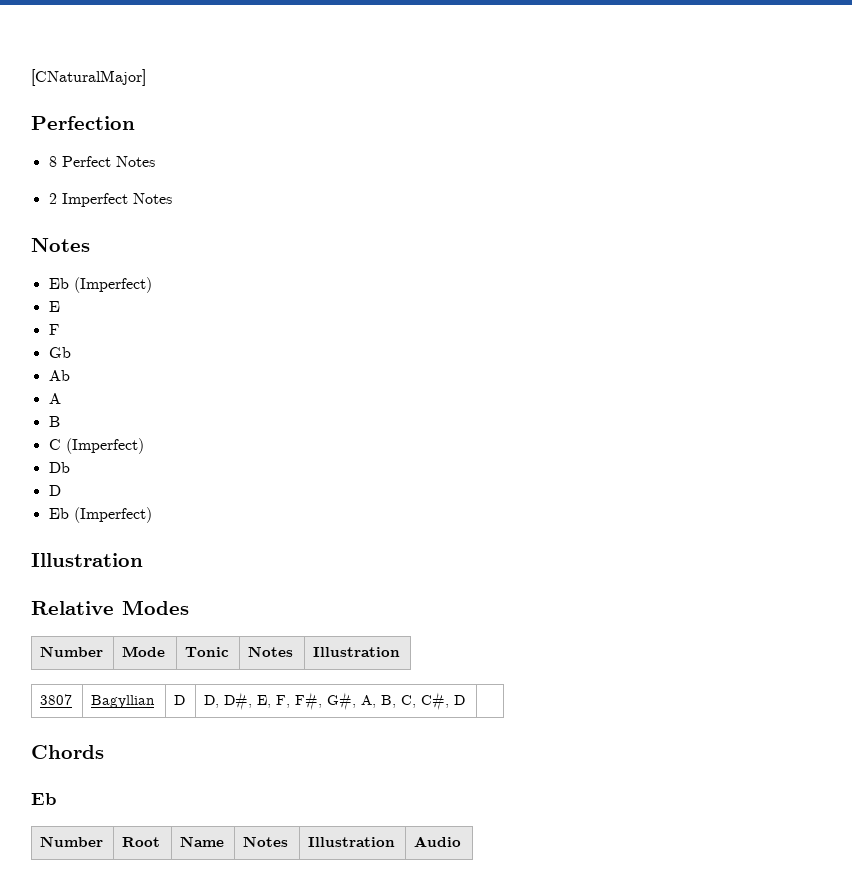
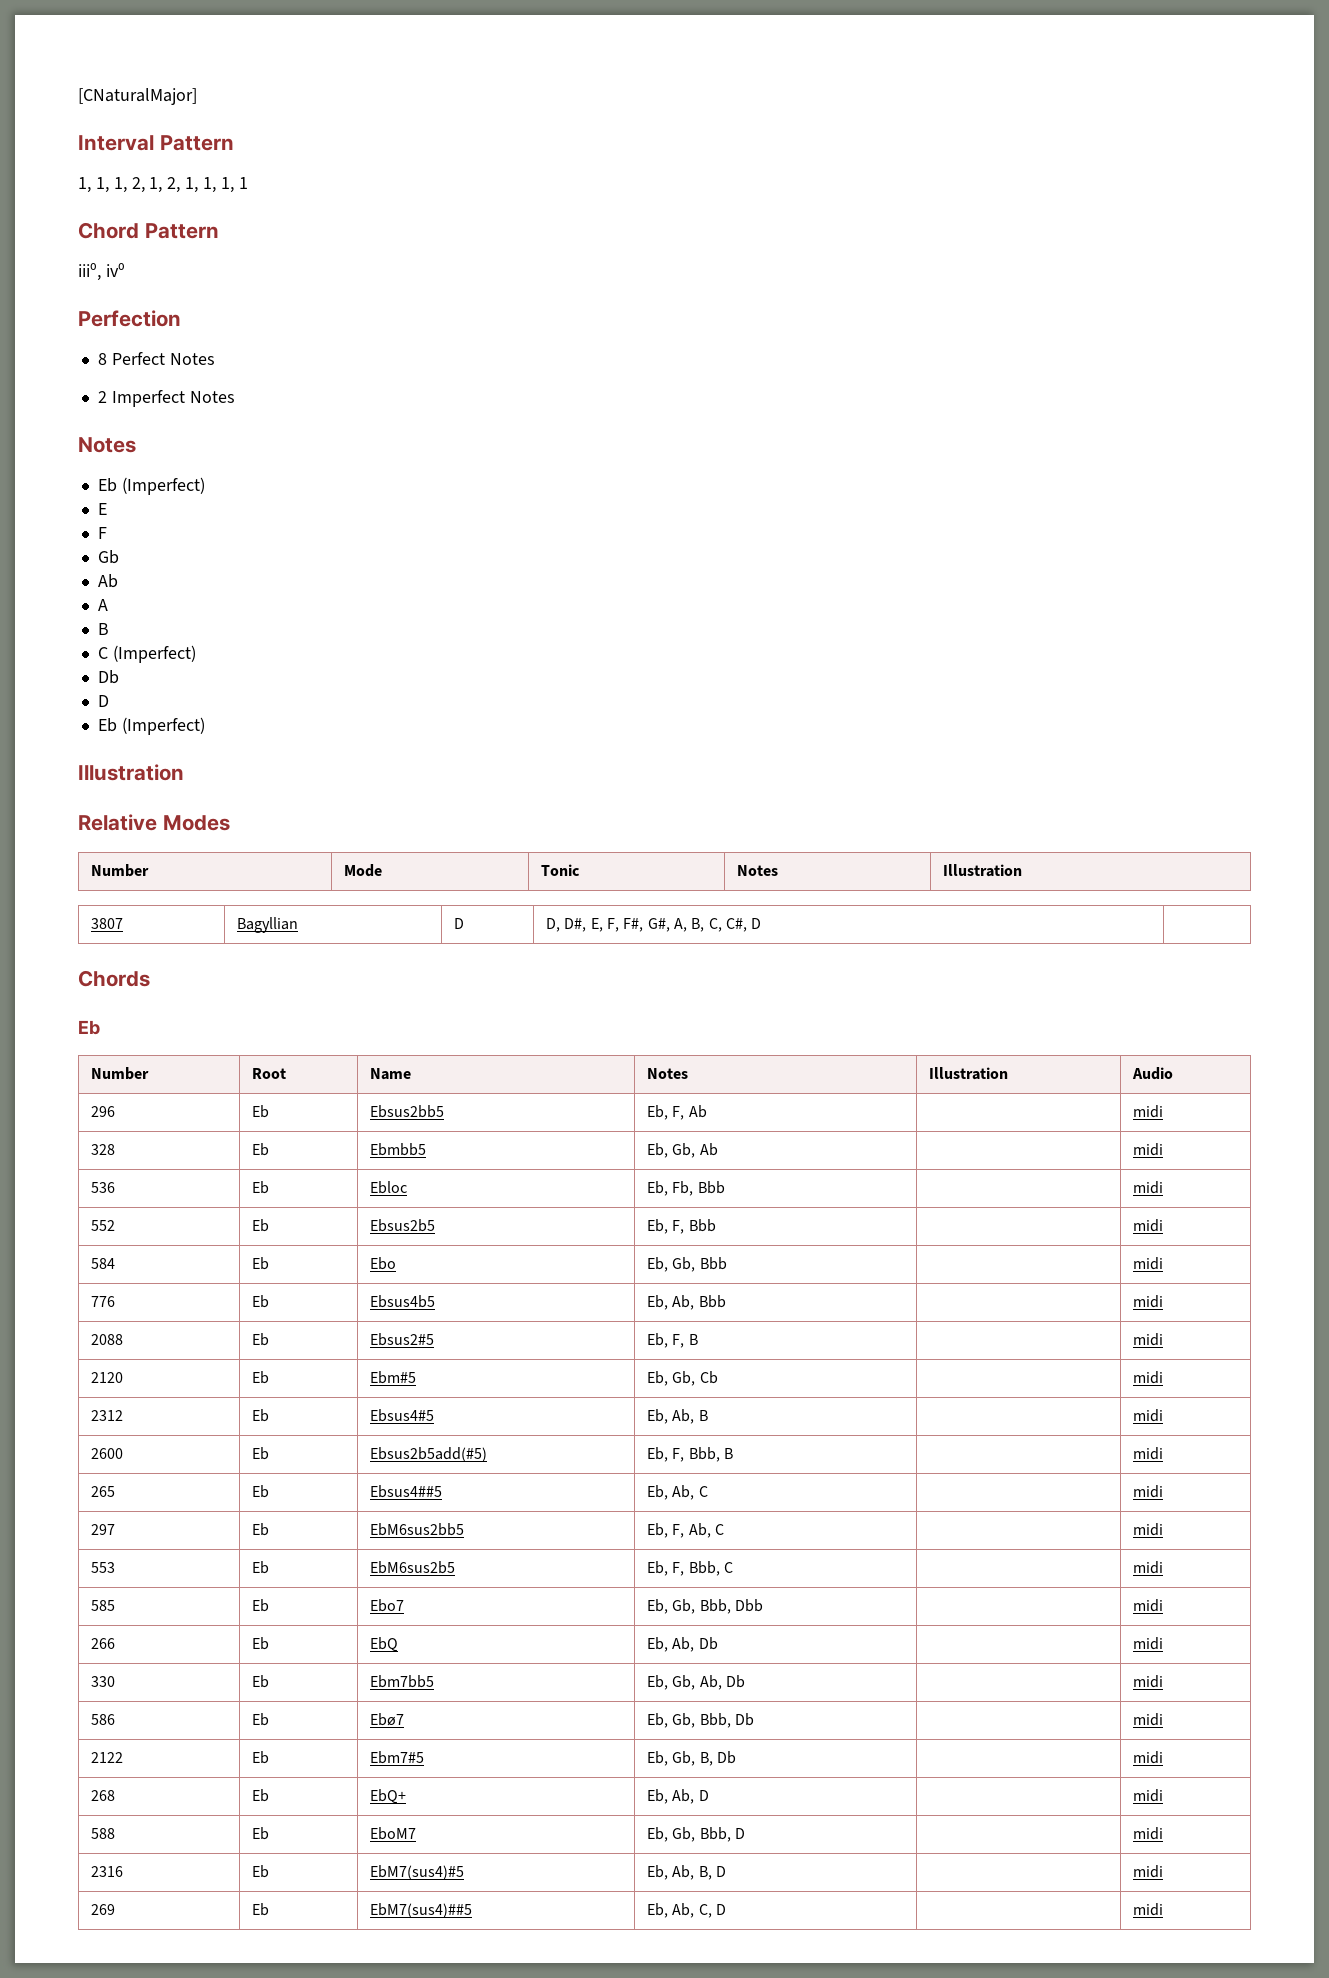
(146, 77) none -> [78,135,234,151] [78,177,248,193] [78,222,219,239] [78,263,125,281] // Interval Pattern // 1, 1, 1, 2, 1, 2, 1, 1, 1, 1 // Chord Pattern // iii⁰, iv⁰
(462, 841) none -> [91,1106,116,1117] [252,1105,270,1118] [370,1105,445,1118] [647,1105,707,1120] [1133,1105,1164,1118] [91,1144,116,1155] [252,1143,270,1156] [370,1143,427,1156] [647,1143,718,1158] [1133,1143,1164,1156] [91,1182,116,1193] [252,1181,270,1194] [370,1181,408,1194] [647,1181,725,1196] [1133,1181,1164,1194] [91,1220,116,1231] [252,1219,270,1232] [370,1219,436,1232] [647,1219,716,1234] [1133,1219,1164,1232] [91,1258,116,1269] [252,1257,270,1270] [370,1257,397,1270] [647,1257,727,1272] [1133,1257,1164,1270] [91,1296,116,1307] [252,1295,270,1308] [370,1295,436,1308] [647,1295,726,1310] [1133,1295,1164,1308] [91,1334,124,1345] [252,1333,270,1346] [370,1333,435,1346] [647,1333,698,1348] [1133,1333,1164,1346] [91,1372,124,1383] [252,1371,270,1384] [370,1371,417,1384] [647,1371,718,1386] [1133,1371,1164,1384] [91,1410,124,1421] [252,1409,270,1422] [370,1409,435,1422] [647,1409,708,1424] [1133,1409,1164,1422] [91,1448,124,1459] [252,1447,270,1460] [370,1447,488,1462] [647,1447,734,1462] [1133,1447,1164,1460] [91,1486,116,1497] [252,1485,270,1498] [370,1485,443,1498] [647,1485,708,1500] [1133,1485,1164,1498] [91,1524,116,1535] [252,1523,270,1536] [370,1523,465,1536] [647,1523,725,1538] [1133,1523,1164,1536] [91,1562,116,1573] [252,1561,270,1574] [370,1561,456,1574] [647,1561,734,1576] [1133,1561,1164,1574] [91,1600,116,1611] [252,1599,270,1612] [370,1599,405,1612] [647,1599,764,1614] [1133,1599,1164,1612] [91,1638,116,1649] [252,1637,270,1650] [370,1637,399,1652] [647,1637,718,1652] [1133,1637,1164,1650] [91,1676,116,1687] [252,1675,270,1688] [370,1675,435,1688] [647,1675,746,1690] [1133,1675,1164,1688] [91,1714,116,1725] [252,1713,270,1726] [370,1713,405,1726] [647,1713,755,1728] [1133,1713,1164,1726] [91,1752,124,1763] [252,1751,270,1764] [370,1751,425,1764] [647,1751,737,1766] [1133,1751,1164,1764] [91,1790,116,1801] [252,1789,270,1802] [370,1789,407,1804] [647,1789,709,1804] [1133,1789,1164,1802] [91,1828,116,1839] [252,1827,270,1840] [370,1827,417,1840] [647,1827,746,1842] [1133,1827,1164,1840] [91,1866,124,1877] [252,1865,270,1878] [370,1865,465,1880] [647,1865,727,1880] [1133,1865,1164,1878] [91,1904,116,1915] [252,1903,270,1916] [370,1903,473,1918] [647,1903,727,1918] [1133,1903,1164,1916] // 296 | Eb | Ebsus2bb5 | Eb, F, Ab | | midi // 328 | Eb | Ebmbb5 | Eb, Gb, Ab | | midi // 536 | Eb | Ebloc | Eb, Fb, Bbb | | midi // 552 | Eb | Ebsus2b5 | Eb, F, Bbb | | midi // 584 | Eb | Ebo | Eb, Gb, Bbb | | midi // 776 | Eb | Ebsus4b5 | Eb, Ab, Bbb | | midi // 2088 | Eb | Ebsus2#5 | Eb, F, B | | midi // 2120 | Eb | Ebm#5 | Eb, Gb, Cb | | midi // 2312 | Eb | Ebsus4#5 | Eb, Ab, B | | midi // 2600 | Eb | Ebsus2b5add(#5) | Eb, F, Bbb, B | | midi // 265 | Eb | Ebsus4##5 | Eb, Ab, C | | midi // 297 | Eb | EbM6sus2bb5 | Eb, F, Ab, C | | midi // 553 | Eb | EbM6sus2b5 | Eb, F, Bbb, C | | midi // 585 | Eb | Ebo7 | Eb, Gb, Bbb, Dbb | | midi // 266 | Eb | EbQ | Eb, Ab, Db | | midi // 330 | Eb | Ebm7bb5 | Eb, Gb, Ab, Db | | midi // 586 | Eb | Ebø7 | Eb, Gb, Bbb, Db | | midi // 2122 | Eb | Ebm7#5 | Eb, Gb, B, Db | | midi // 268 | Eb | EbQ+ | Eb, Ab, D | | midi // 588 | Eb | EboM7 | Eb, Gb, Bbb, D | | midi // 2316 | Eb | EbM7(sus4)#5 | Eb, Ab, B, D | | midi // 269 | Eb | EbM7(sus4)##5 | Eb, Ab, C, D | | midi

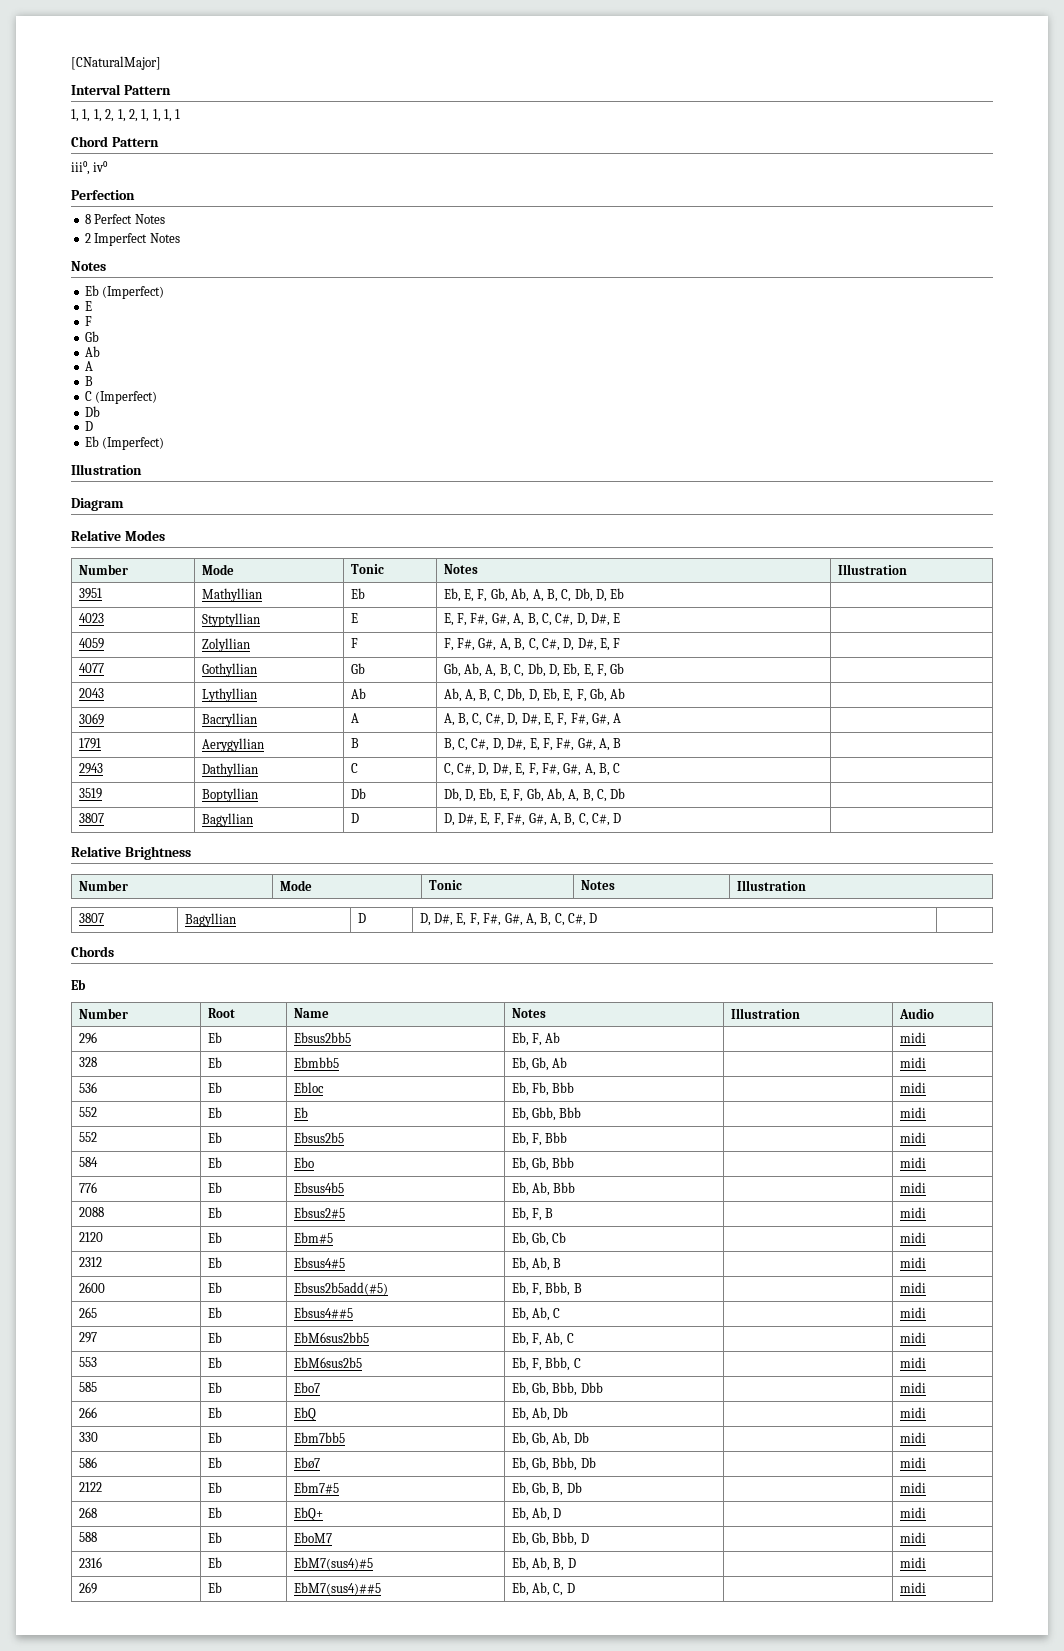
(184, 772) none -> [71,498,124,511] // Diagram
(1023, 870) none -> [78,588,102,599] [201,588,262,602] [350,588,365,599] [443,588,625,602] [78,613,104,623] [201,613,260,627] [350,613,358,623] [443,613,621,626] [78,638,104,649] [201,638,250,652] [350,638,358,648] [443,638,621,651] [78,663,104,673] [201,663,257,677] [350,663,365,674] [443,663,625,677] [78,688,104,698] [201,688,257,702] [350,688,366,699] [443,688,626,702] [78,713,104,725] [201,713,257,727] [350,713,359,723] [443,713,622,726] [78,738,101,749] [201,738,264,752] [350,738,359,748] [443,738,622,751] [78,763,103,774] [201,763,258,777] [350,763,358,773] [443,763,621,776] [78,788,102,799] [201,788,258,802] [350,788,366,799] [443,788,626,802] [78,813,104,823] [201,813,253,827] [350,813,359,823] [443,813,622,826] [71,846,191,860] [78,880,128,891] [279,880,312,891] [428,880,462,890] [580,880,615,890] [736,880,806,891] // 3951 | Mathyllian | Eb | Eb, E, F, Gb, Ab, A, B, C, Db, D, Eb | // 4023 | Styptyllian | E | E, F, F#, G#, A, B, C, C#, D, D#, E | // 4059 | Zolyllian | F | F, F#, G#, A, B, C, C#, D, D#, E, F | // 4077 | Gothyllian | Gb | Gb, Ab, A, B, C, Db, D, Eb, E, F, Gb | // 2043 | Lythyllian | Ab | Ab, A, B, C, Db, D, Eb, E, F, Gb, Ab | // 3069 | Bacryllian | A | A, B, C, C#, D, D#, E, F, F#, G#, A | // 1791 | Aerygyllian | B | B, C, C#, D, D#, E, F, F#, G#, A, B | // 2943 | Dathyllian | C | C, C#, D, D#, E, F, F#, G#, A, B, C | // 3519 | Boptyllian | Db | Db, D, Eb, E, F, Gb, Ab, A, B, C, Db | // 3807 | Bagyllian | D | D, D#, E, F, F#, G#, A, B, C, C#, D | // Relative Brightness // Number | Mode | Tonic | Notes | Illustration
(1164, 1187) none -> [78,1107,97,1117] [207,1107,222,1118] [293,1107,308,1118] [511,1107,582,1121] [899,1107,926,1118] // 552 | Eb | Eb | Eb, Gbb, Bbb | | midi

